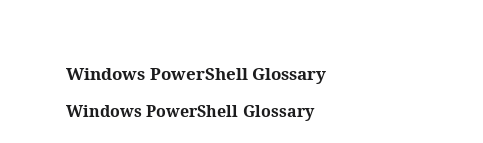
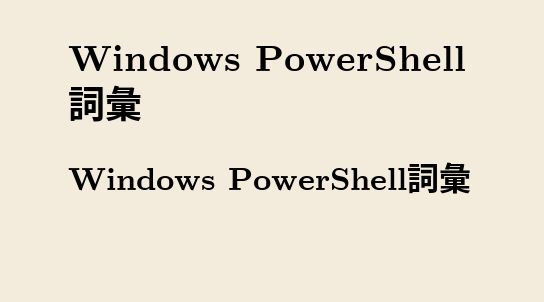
[66,68,327,84] [66,105,315,121] Windows PowerShell Glossary // Windows PowerShell Glossary -> [68,45,466,72] [68,85,142,122] [68,162,471,194] Windows PowerShell詞彙 // Windows PowerShell詞彙

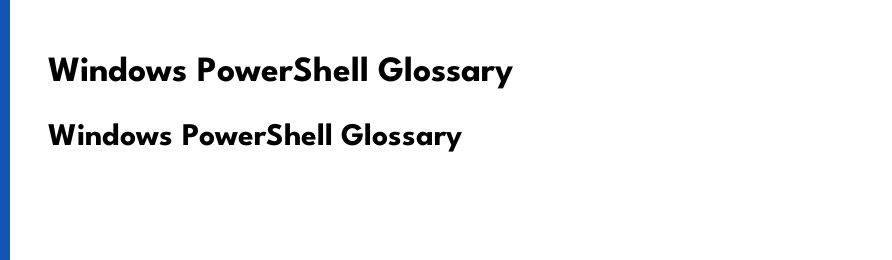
[68,45,466,72] [68,85,142,122] [68,162,471,194] Windows PowerShell詞彙 // Windows PowerShell詞彙 -> [48,56,514,89] [48,123,463,152] Windows PowerShell Glossary // Windows PowerShell Glossary

